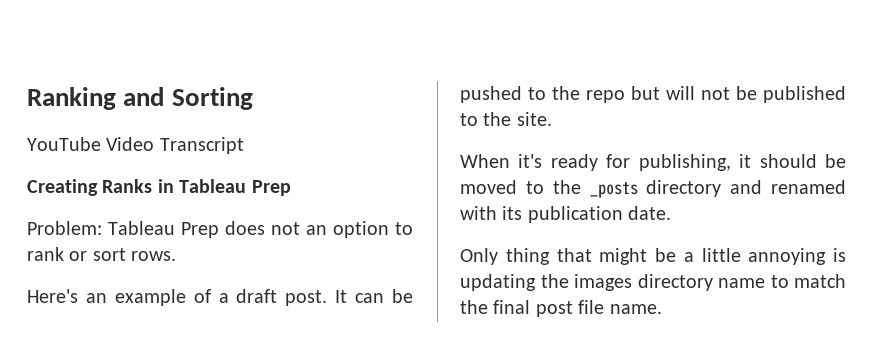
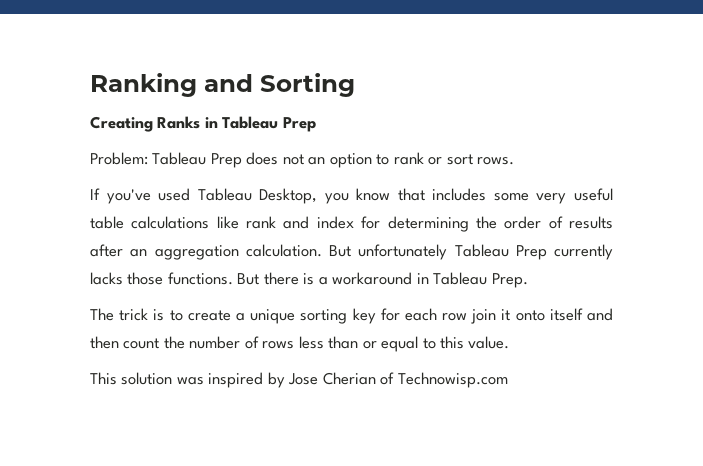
[27,137,244,154] // YouTube Video Transcript -> (355, 85) none
[27,289,414,306] [460,86,846,103] [460,112,552,126] [460,154,846,171] [460,180,846,198] [460,206,672,223] [460,248,846,265] [460,274,846,291] [460,300,662,317] Here's an example of a draft post. It can be pushed to the repo but will not be published to the site. // When it's ready for publishing, it should be moved to the _posts directory and renamed with its publication date. // Only thing that might be a little annoying is updating the images directory name to match the final post file name. -> [90,188,613,204] [90,216,614,232] [90,244,613,260] [90,272,528,288] [90,308,613,324] [90,336,510,352] [90,372,508,388] If you've used Tableau Desktop, you know that includes some very useful table calculations like rank and index for determining the order of results after an aggregation calculation. But unfortunately Tableau Prep currently lacks those functions. But there is a workaround in Tableau Prep. // The trick is to create a unique sorting key for each row join it onto itself and then count the number of rows less than or equal to this value. // This solution was inspired by Jose Cherian of Technowisp.com

